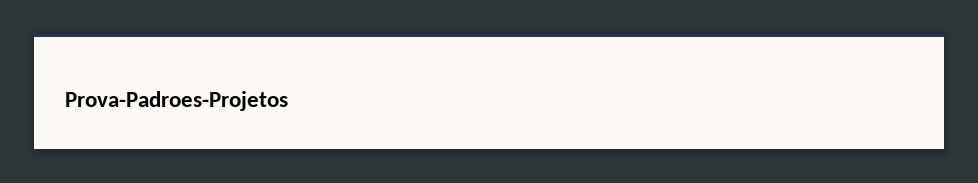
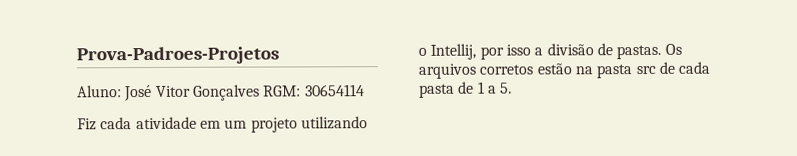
(288, 101) none -> [77,84,365,102] [77,116,368,133] [418,43,682,60] [418,61,711,79] [419,81,513,98] // Aluno: José Vitor Gonçalves RGM: 30654114 // Fiz cada atividade em um projeto utilizando o Intellij, por isso a divisão de pastas. Os arquivos corretos estão na pasta src de cada pasta de 1 a 5.

